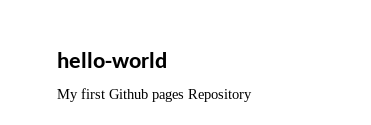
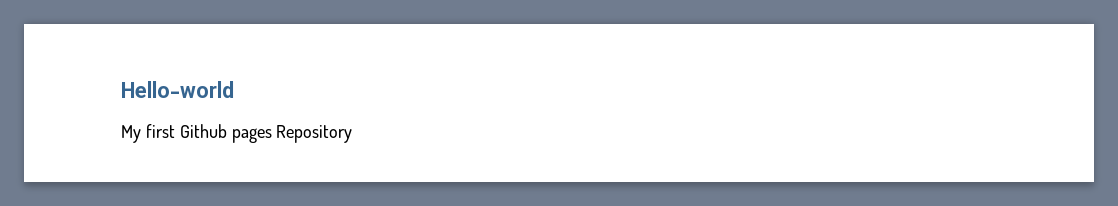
[57,52,167,68] hello-world -> [121,81,234,98] Hello-world

